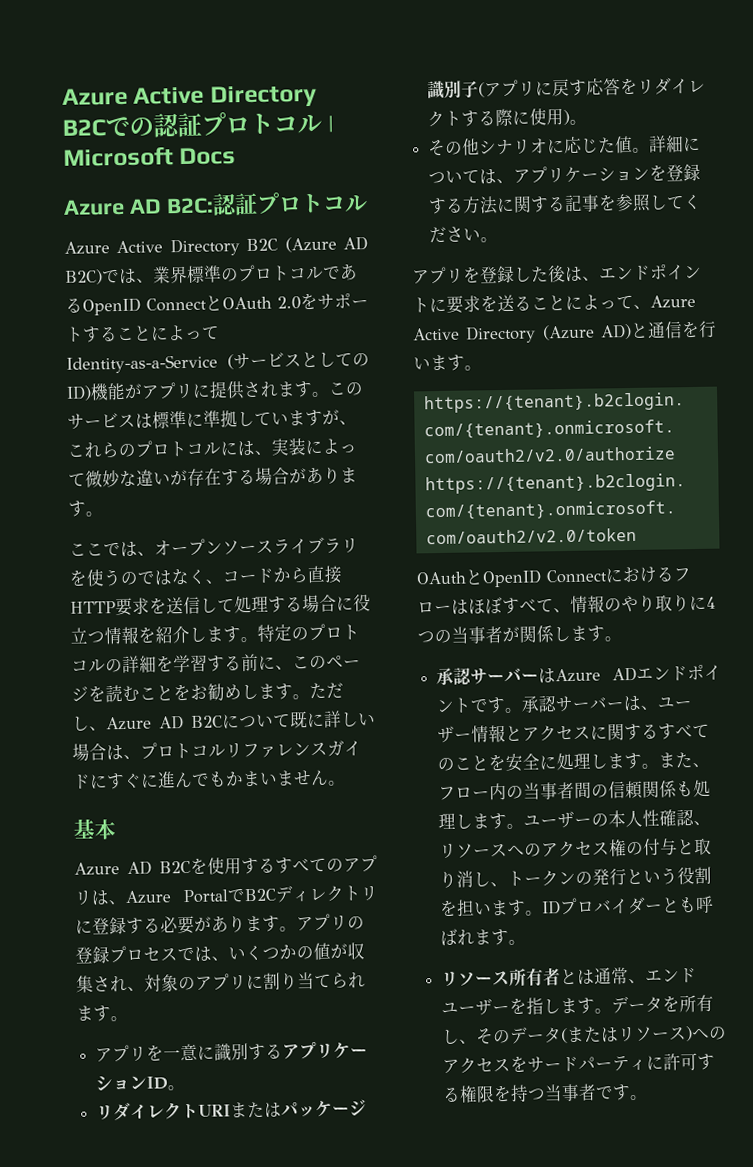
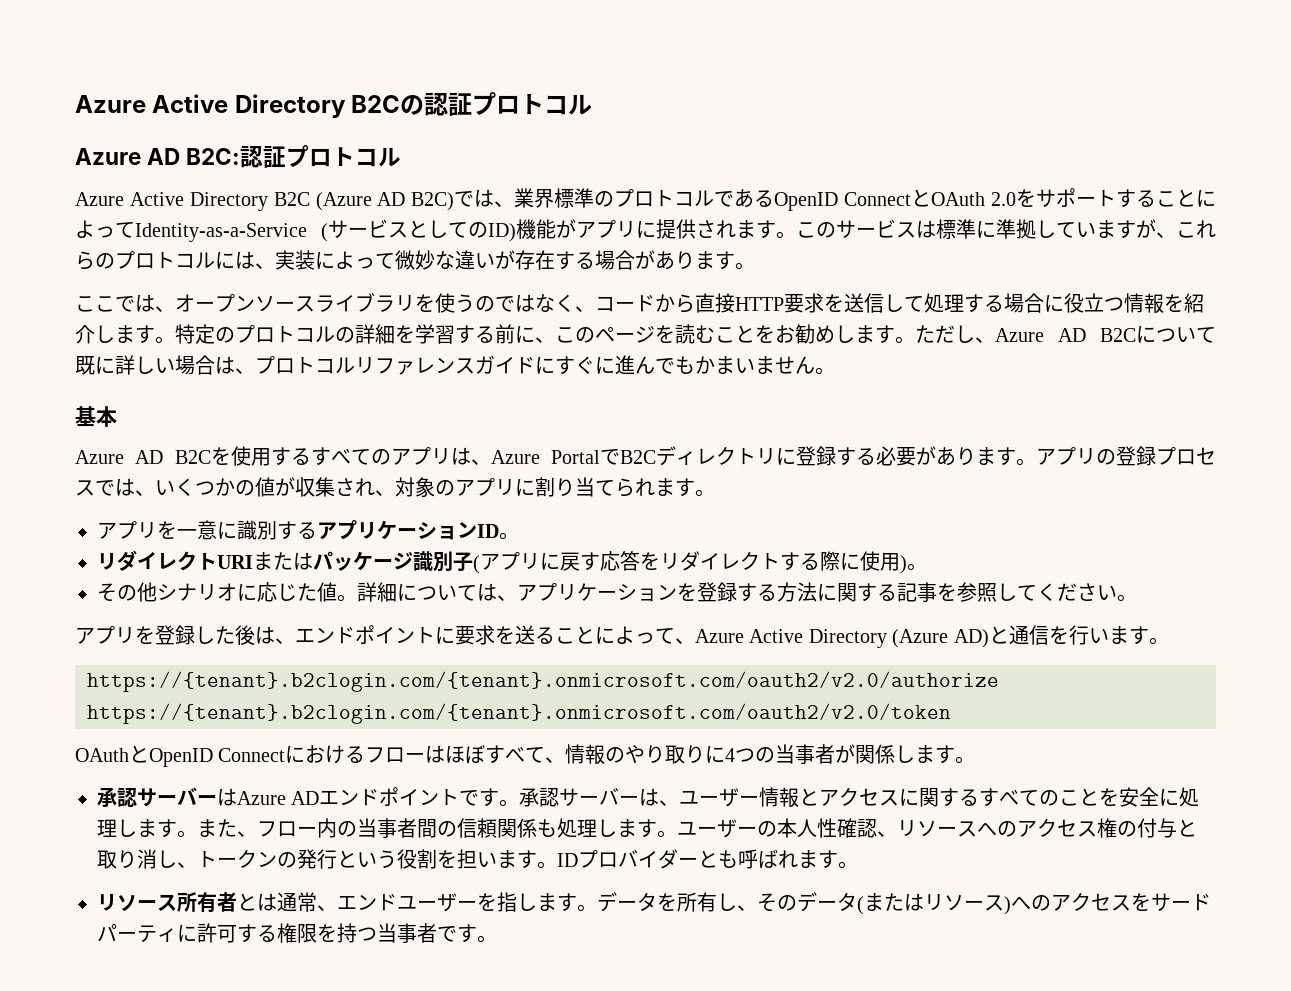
[62,84,317,108] [62,116,130,138] Azure Active Directory B2Cで -> [75,94,401,118] Azure Active Directory B2C
[327,115,335,133] [63,146,237,167] | Microsoft Docs -> (593, 105) none

